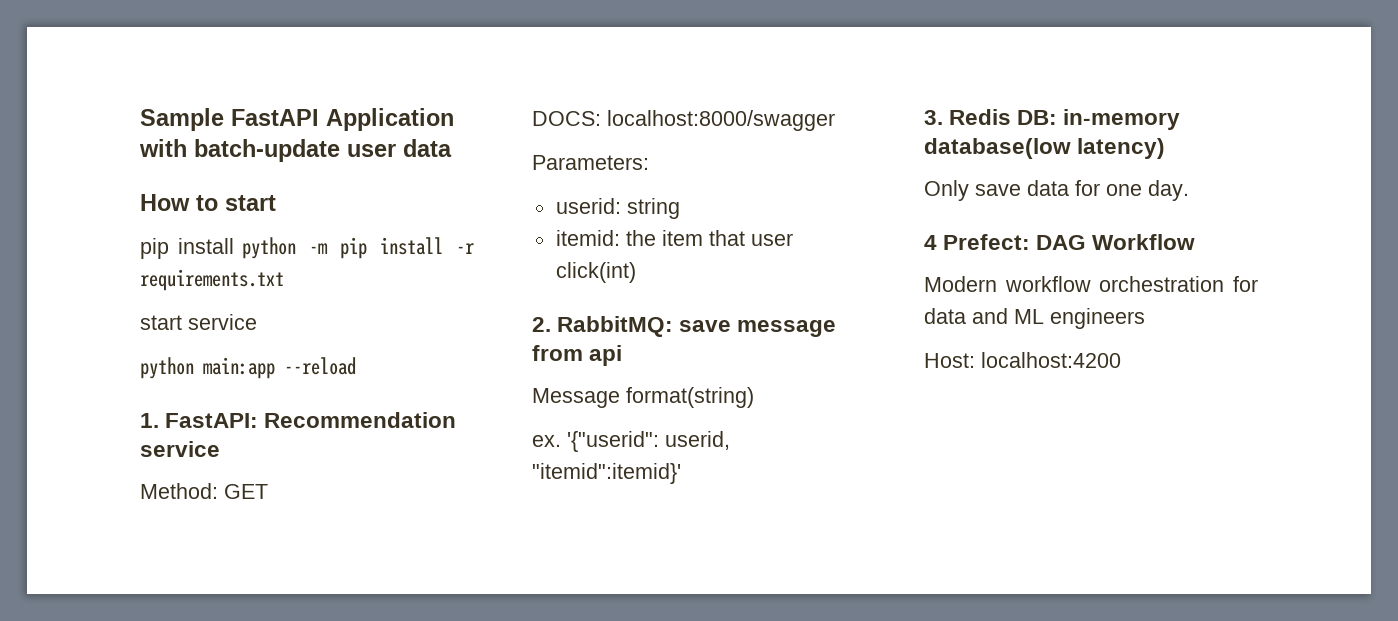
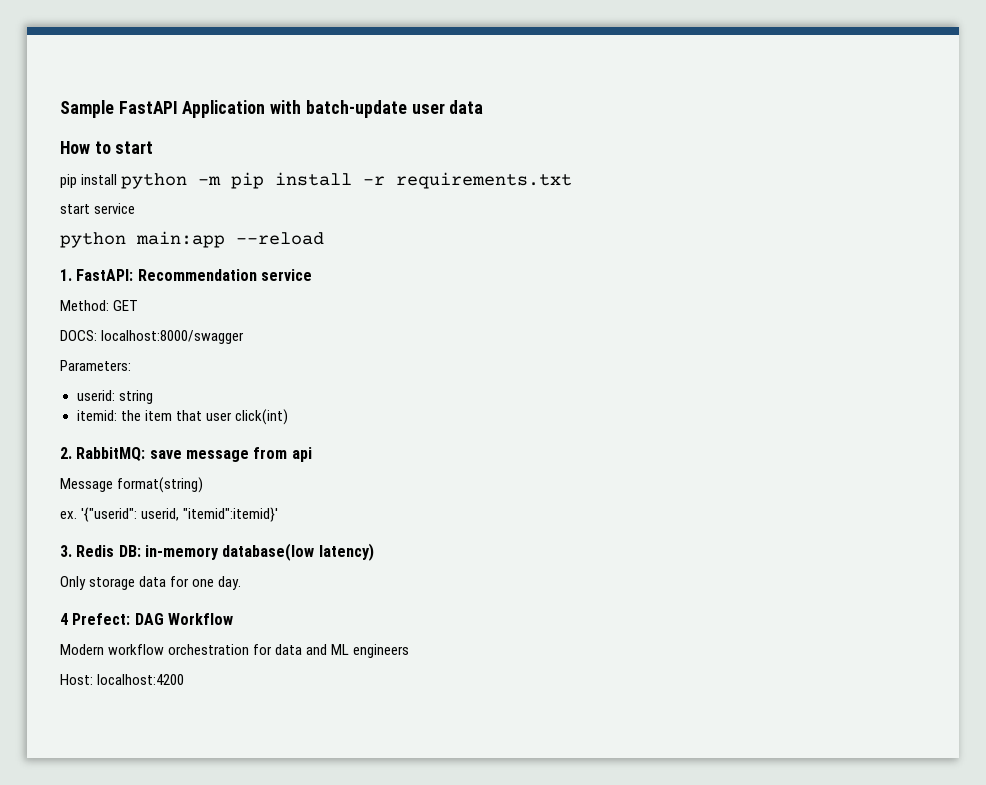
[975,184,1021,196] save -> [89,577,136,590] storage

